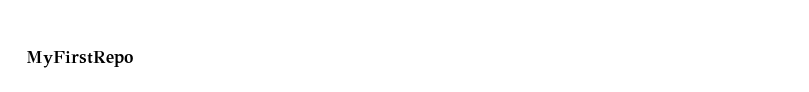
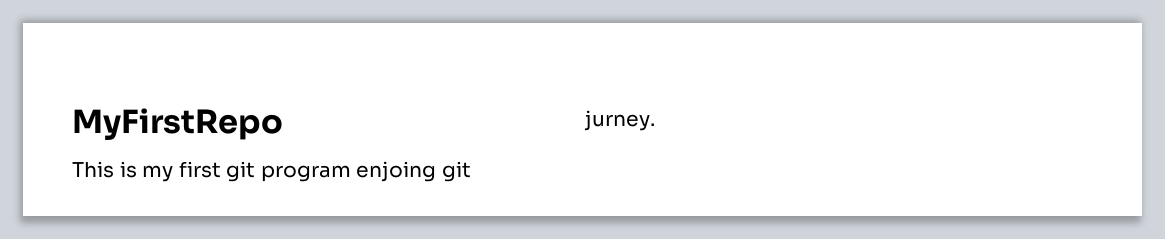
(133, 59) none -> [72,161,471,182] [584,110,655,131] // This is my first git program enjoing git jurney.

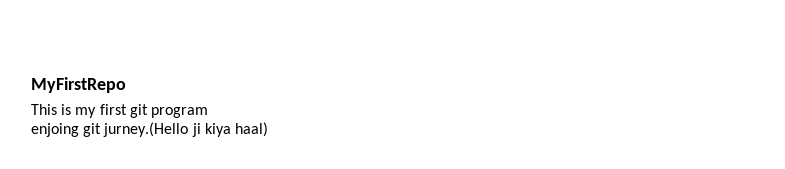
(351, 173) none -> (208, 112) //
[584,110,655,131] jurney. -> [103,122,268,137] jurney.(Hello ji kiya haal)

